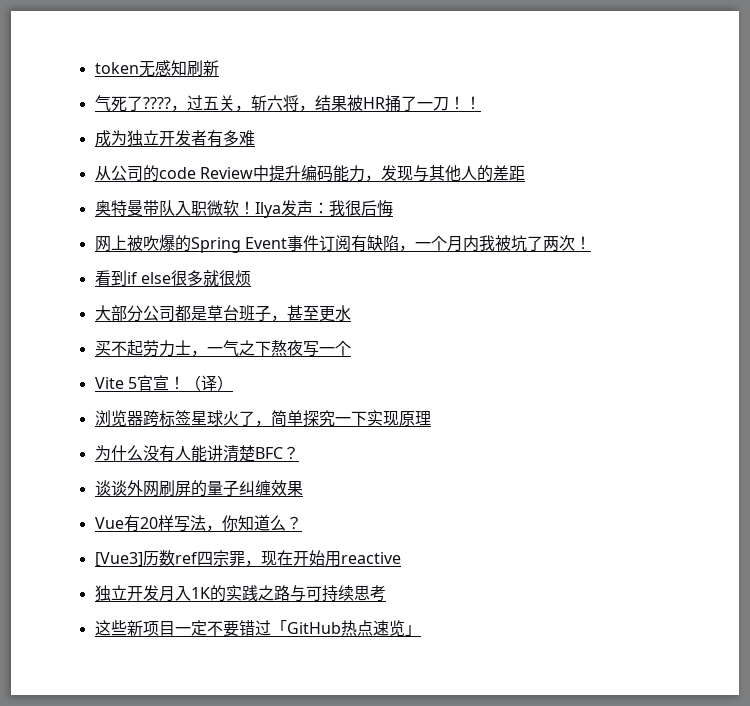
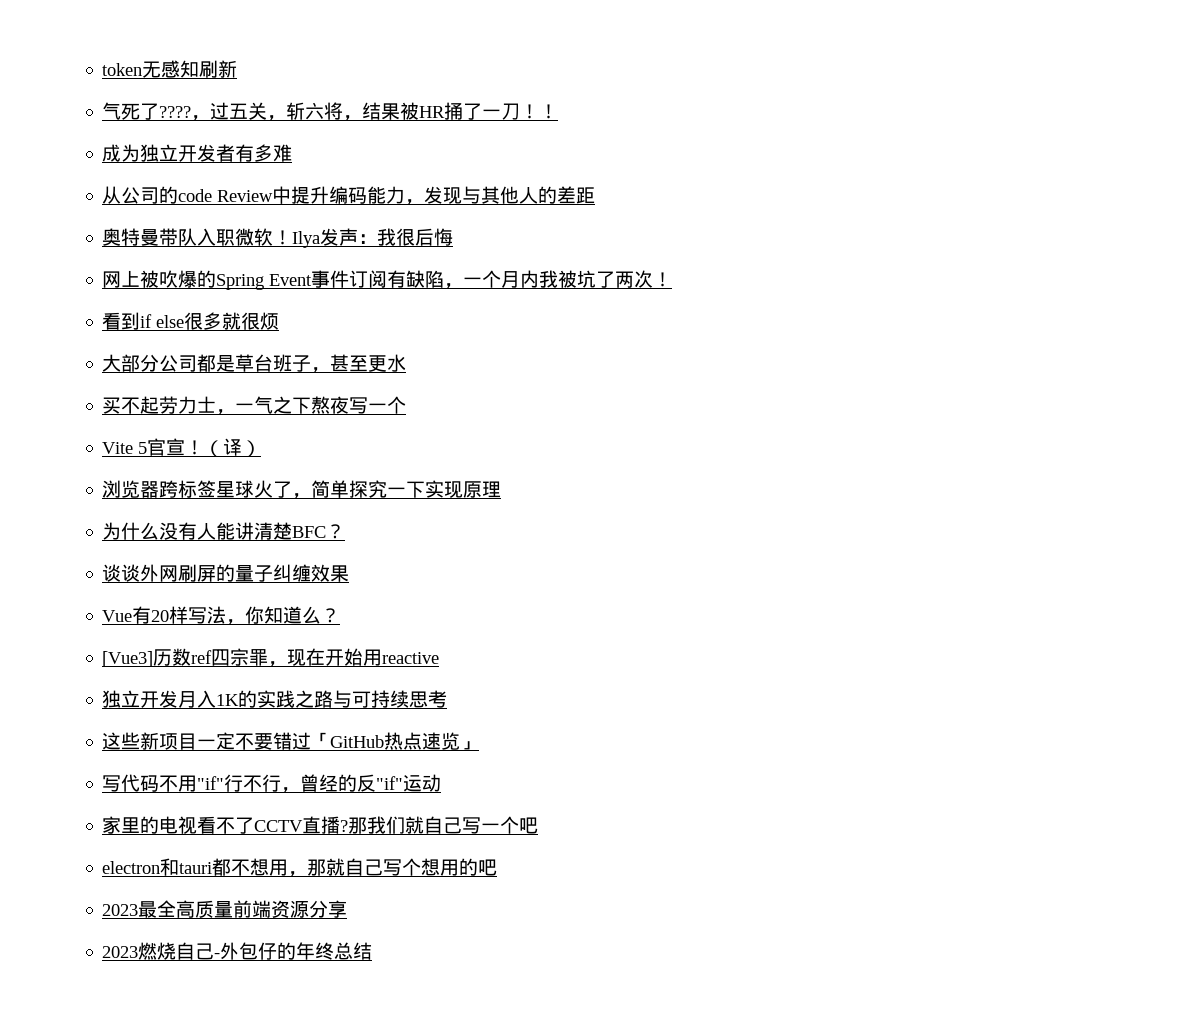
(421, 630) none -> [102,774,442,793] [102,816,539,834] [102,858,498,877] [102,900,348,918] [102,942,373,960] // 写代码不用"if"行不行，曾经的反"if"运动 // 家里的电视看不了CCTV直播?那我们就自己写一个吧 // electron和tauri都不想用，那就自己写个想用的吧 // 2023最全高质量前端资源分享 // 2023燃烧自己-外包仔的年终总结

